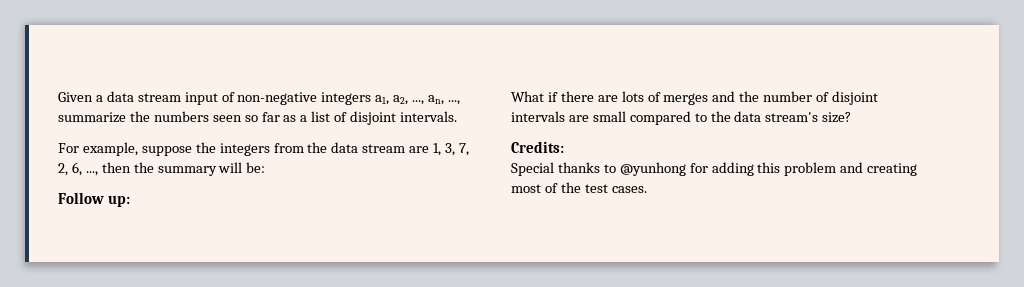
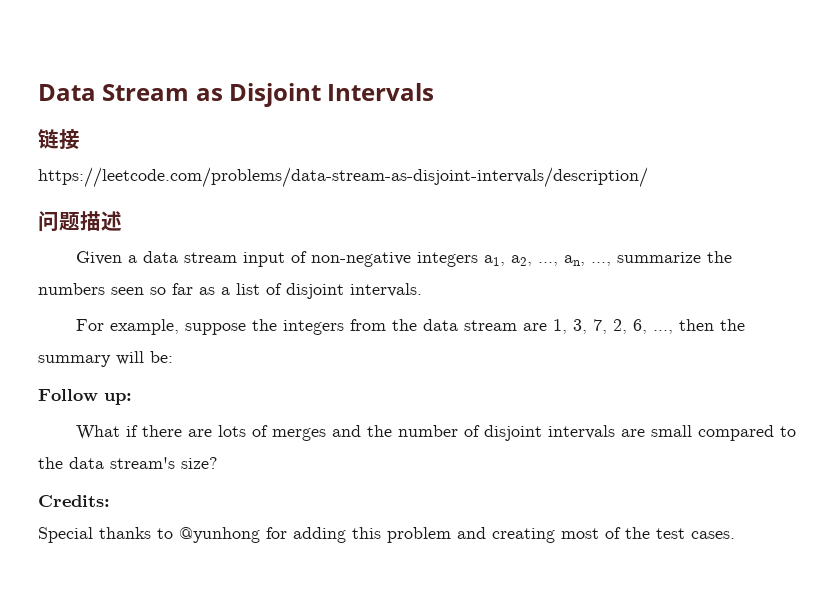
(58, 97) none -> [38,83,435,107] [38,129,80,150] [38,167,648,188] [38,211,122,232] Data Stream as Disjoint Intervals // 链接 // https://leetcode.com/problems/data-stream-as-disjoint-intervals/description/ // 问题描述 //

